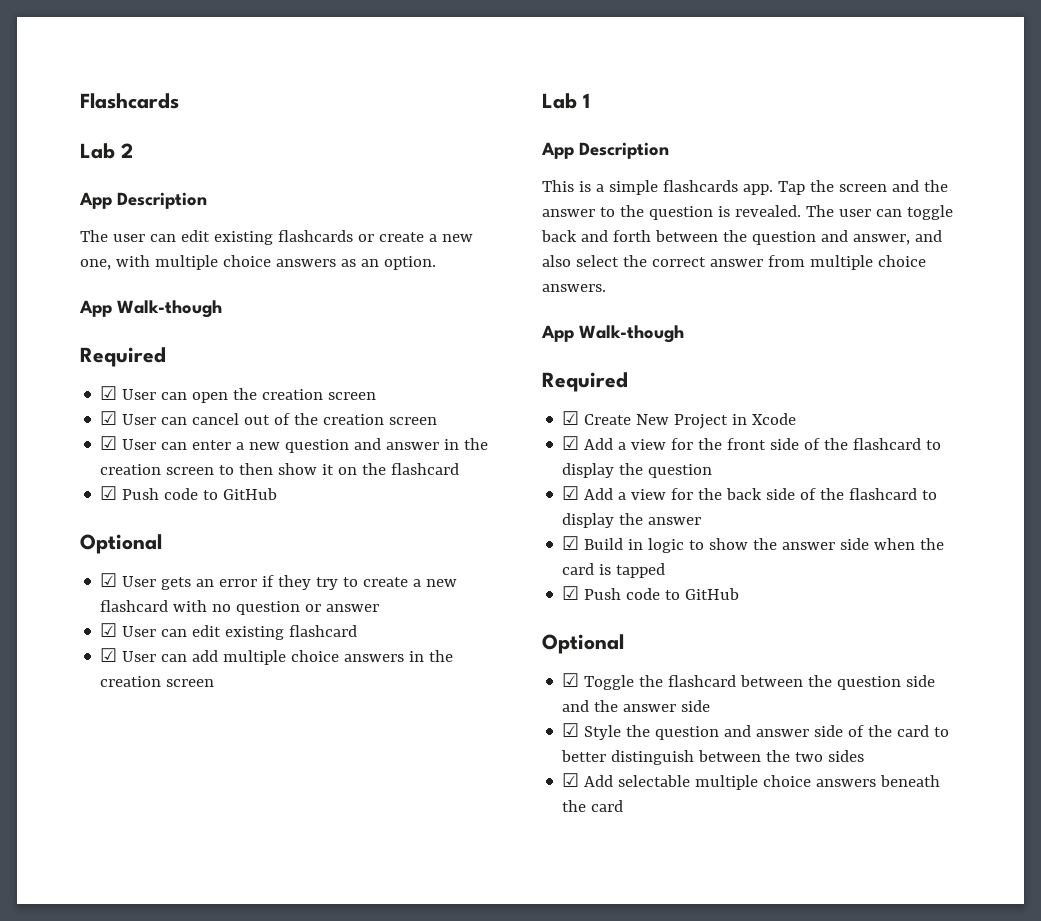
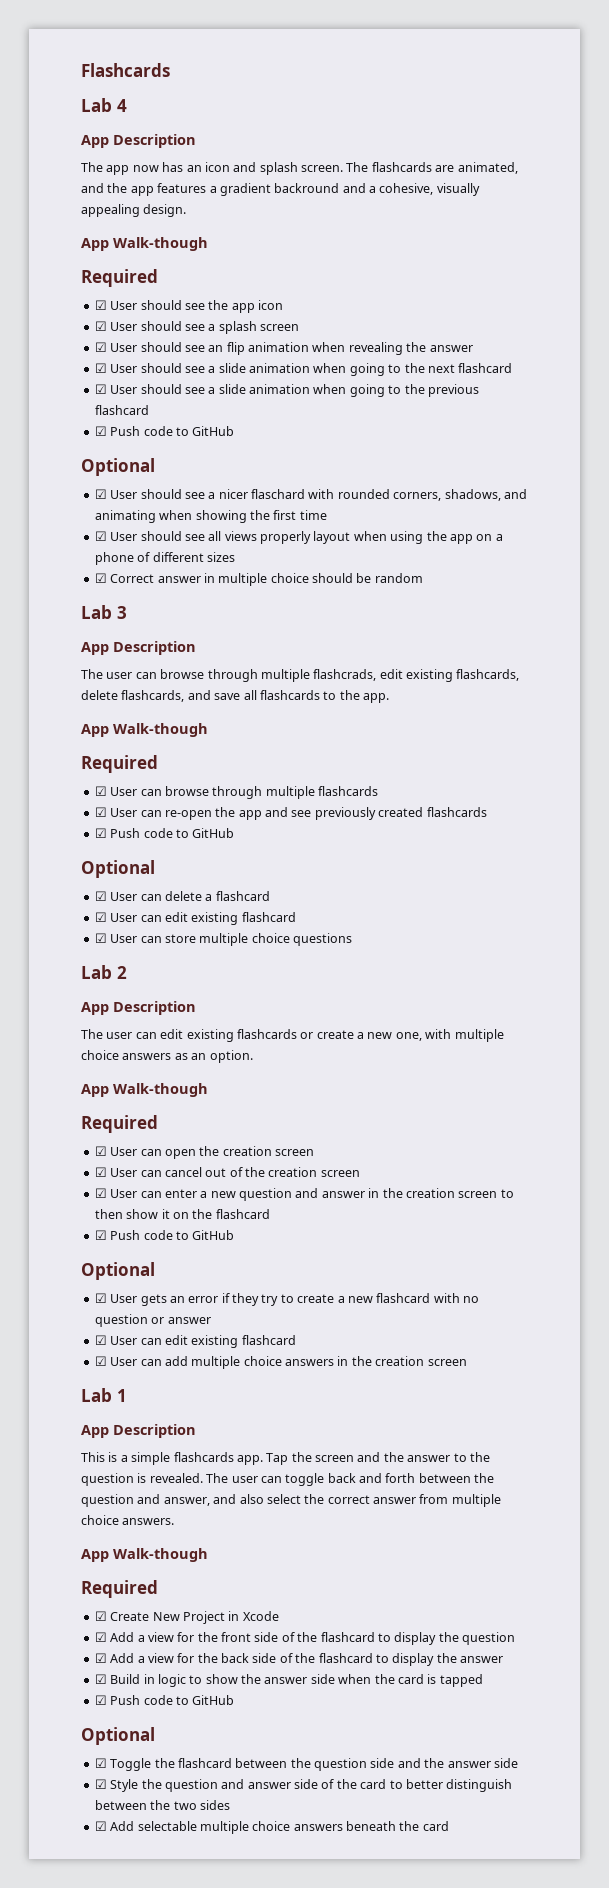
(179, 101) none -> [81,98,127,112] [81,134,196,148] [81,162,518,175] [81,183,480,196] [81,204,187,217] [81,237,208,251] [81,269,158,287] [94,300,283,313] [94,321,299,334] [94,342,473,355] [94,363,513,376] [94,384,479,397] [94,405,149,415] [94,426,235,436] [81,458,155,476] [94,489,527,501] [94,510,327,523] [94,531,503,544] [94,552,235,565] [94,573,423,586] [81,605,127,619] [81,641,196,655] [81,669,520,682] [81,690,389,703] [81,723,208,737] [81,755,158,773] [94,786,378,799] [94,807,487,820] [94,828,235,838] [81,860,155,878] [94,891,270,901] [94,912,296,925] [94,933,352,946] // Lab 4 // App Description // The app now has an icon and splash screen. The flashcards are animated, and the app features a gradient backround and a cohesive, visually appealing design. // App Walk-though // Required // ☑ User should see the app icon // ☑ User should see a splash screen // ☑ User should see an flip animation when revealing the answer // ☑ User should see a slide animation when going to the next flashcard // ☑ User should see a slide animation when going to the previous flashcard // ☑ Push code to GitHub // Optional // ☑ User should see a nicer flaschard with rounded corners, shadows, and animating when showing the first time // ☑ User should see all views properly layout when using the app on a phone of different sizes // ☑ Correct answer in multiple choice should be random // Lab 3 // App Description // The user can browse through multiple flashcrads, edit existing flashcards, delete flashcards, and save all flashcards to the app. // App Walk-though // Required // ☑ User can browse through multiple flashcards // ☑ User can re-open the app and see previously created flashcards // ☑ Push code to GitHub // Optional // ☑ User can delete a flashcard // ☑ User can edit existing flashcard // ☑ User can store multiple choice questions

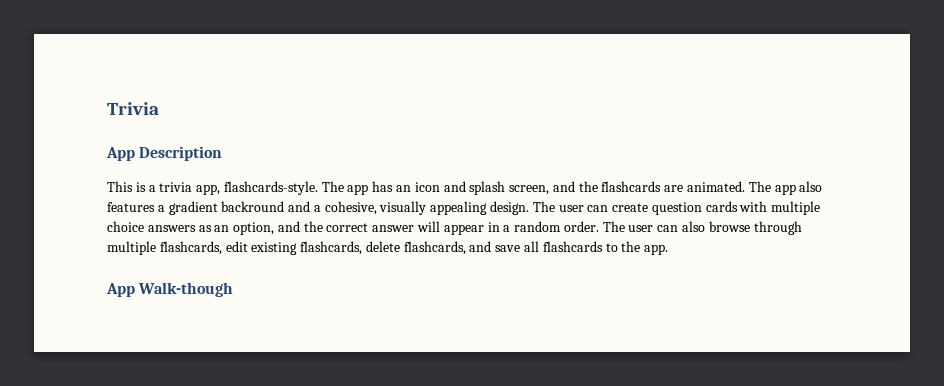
[81,63,170,77] [81,98,127,112] [81,134,196,148] [81,162,159,175] Flashcards // Lab 4 // App Description // The app now -> [107,102,159,115] [106,146,223,161] [107,181,369,195] Trivia // App Description // This is a trivia app, flashcards-style. The app
[301,162,518,174] [81,183,154,196] screen. The flashcards are animated, and the app -> [509,181,823,195] screen, and the flashcards are animated. The app also
[81,237,208,251] [81,269,158,287] [94,300,283,313] [94,321,299,334] [94,342,473,355] [94,363,513,376] [94,384,479,397] [94,405,149,415] [94,426,235,436] [81,458,155,476] [94,489,527,501] [94,510,327,523] [94,531,503,544] [94,552,235,565] [94,573,423,586] [81,605,127,619] [81,641,196,655] [81,669,377,682] // App Walk-though // Required // ☑ User should see the app icon // ☑ User should see a splash screen // ☑ User should see an flip animation when revealing the answer // ☑ User should see a slide animation when going to the next flashcard // ☑ User should see a slide animation when going to the previous flashcard // ☑ Push code to GitHub // Optional // ☑ User should see a nicer flaschard with rounded corners, shadows, and animating when showing the first time // ☑ User should see all views properly layout when using the app on a phone of different sizes // ☑ Correct answer in multiple choice should be random // Lab 3 // App Description // The user can browse through multiple flashcrads, -> [532,201,821,215] [107,221,802,235] [107,241,222,255] The user can create question cards with multiple choice answers as an option, and the correct answer will appear in a random order. The user can also browse through multiple flashcards,
[81,755,158,773] [94,786,378,799] [94,807,487,820] [94,828,235,838] [81,860,155,878] [94,891,270,901] [94,912,296,925] [94,933,352,946] [81,965,127,979] [81,1001,196,1015] [81,1029,504,1042] [81,1050,253,1063] [81,1083,208,1097] [81,1115,158,1133] [94,1146,314,1159] [94,1167,360,1177] [94,1188,514,1201] [94,1209,270,1219] [94,1230,235,1240] [81,1262,155,1280] [94,1293,479,1306] [94,1314,211,1327] [94,1335,296,1348] [94,1356,467,1369] [81,1388,127,1402] [81,1424,196,1438] [81,1452,490,1465] [81,1473,495,1486] [81,1494,501,1507] [81,1515,175,1525] [81,1548,208,1562] [81,1580,158,1598] [94,1611,279,1624] [94,1632,515,1645] [94,1653,503,1666] [94,1674,483,1687] [94,1695,235,1705] [81,1727,155,1745] [94,1758,518,1771] [94,1779,513,1792] [94,1800,230,1810] [94,1821,449,1834] // Required // ☑ User can browse through multiple flashcards // ☑ User can re-open the app and see previously created flashcards // ☑ Push code to GitHub // Optional // ☑ User can delete a flashcard // ☑ User can edit existing flashcard // ☑ User can store multiple choice questions // Lab 2 // App Description // The user can edit existing flashcards or create a new one, with multiple choice answers as an option. // App Walk-though // Required // ☑ User can open the creation screen // ☑ User can cancel out of the creation screen // ☑ User can enter a new question and answer in the creation screen to then show it on the flashcard // ☑ Push code to GitHub // Optional // ☑ User gets an error if they try to create a new flashcard with no question or answer // ☑ User can edit existing flashcard // ☑ User can add multiple choice answers in the creation screen // Lab 1 // App Description // This is a simple flashcards app. Tap the screen and the answer to the question is revealed. The user can toggle back and forth between the question and answer, and also select the correct answer from multiple choice answers. // App Walk-though // Required // ☑ Create New Project in Xcode // ☑ Add a view for the front side of the flashcard to display the question // ☑ Add a view for the back side of the flashcard to display the answer // ☑ Build in logic to show the answer side when the card is tapped // ☑ Push code to GitHub // Optional // ☑ Toggle the flashcard between the question side and the answer side // ☑ Style the question and answer side of the card to better distinguish between the two sides // ☑ Add selectable multiple choice answers beneath the card -> (234, 289) none

